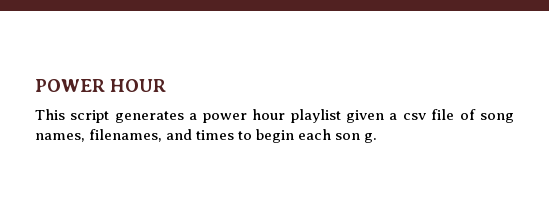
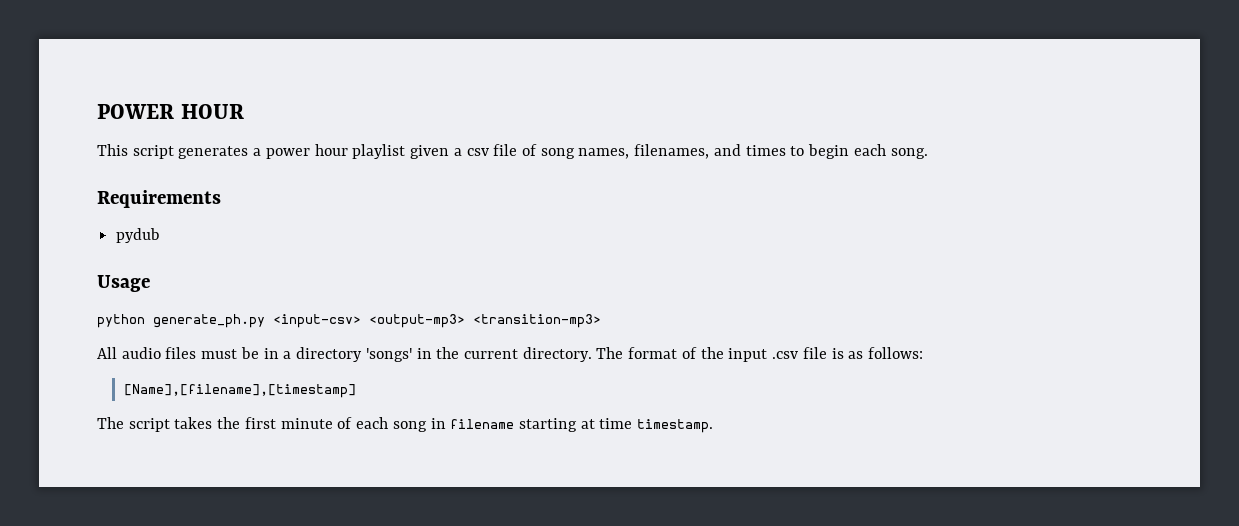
[335,133,378,143] son g. -> [890,148,928,159] [97,190,221,208] [116,228,161,243] [97,275,150,292] [97,314,601,328] [97,347,923,362] [124,384,357,398] [97,417,714,433] song. // Requirements // pydub // Usage // python generate_ph.py <input-csv> <output-mp3> <transition-mp3> // All audio files must be in a directory 'songs' in the current directory. The format of the input .csv file is as follows: // [Name],[filename],[timestamp] // The script takes the first minute of each song in filename starting at time timestamp.

